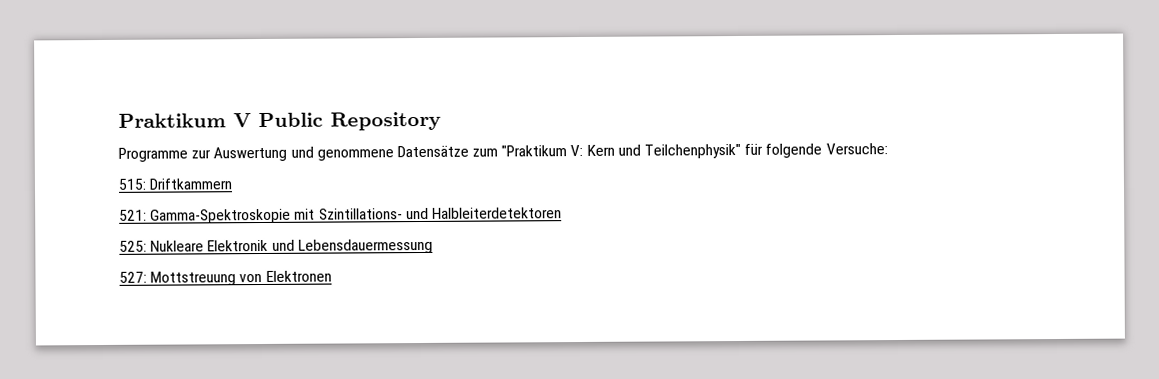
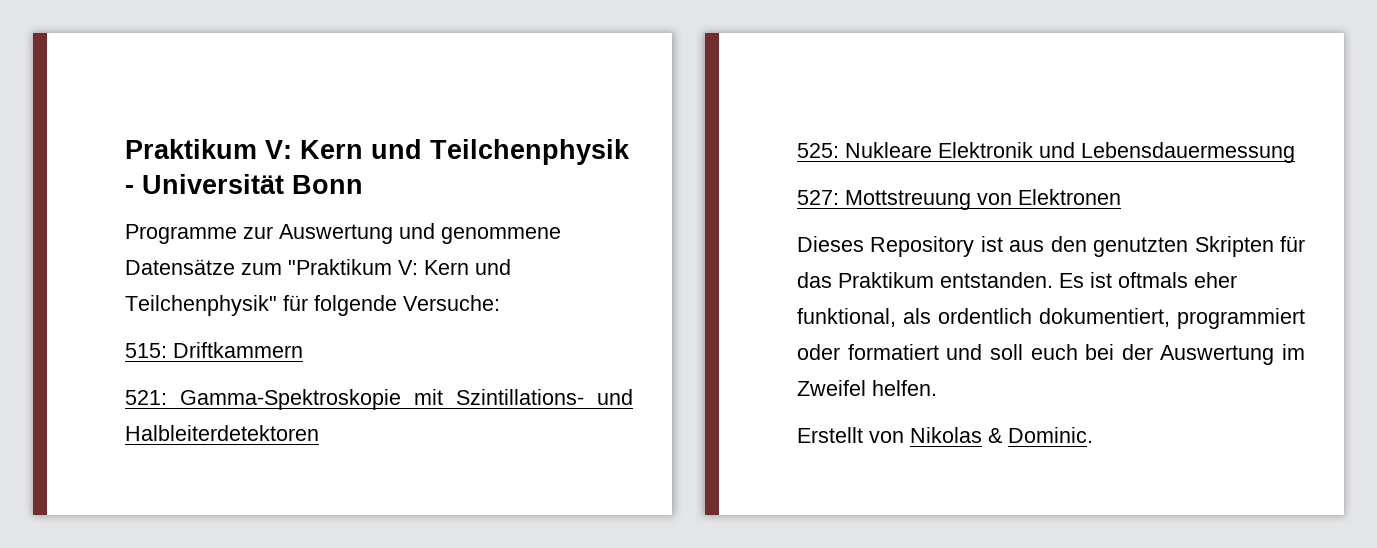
[118,111,441,131] Praktikum V Public Repository -> [125,139,630,165] [125,174,363,194] Praktikum V: Kern und Teilchenphysik - Universität Bonn
(332, 276) none -> [797,236,1305,257] [797,272,1237,288] [797,308,1305,329] [797,344,1305,365] [797,380,937,396] [797,427,1093,443] // Dieses Repository ist aus den genutzten Skripten für das Praktikum entstanden. Es ist oftmals eher funktional, als ordentlich dokumentiert, programmiert oder formatiert und soll euch bei der Auswertung im Zweifel helfen. // Erstellt von Nikolas & Dominic.

